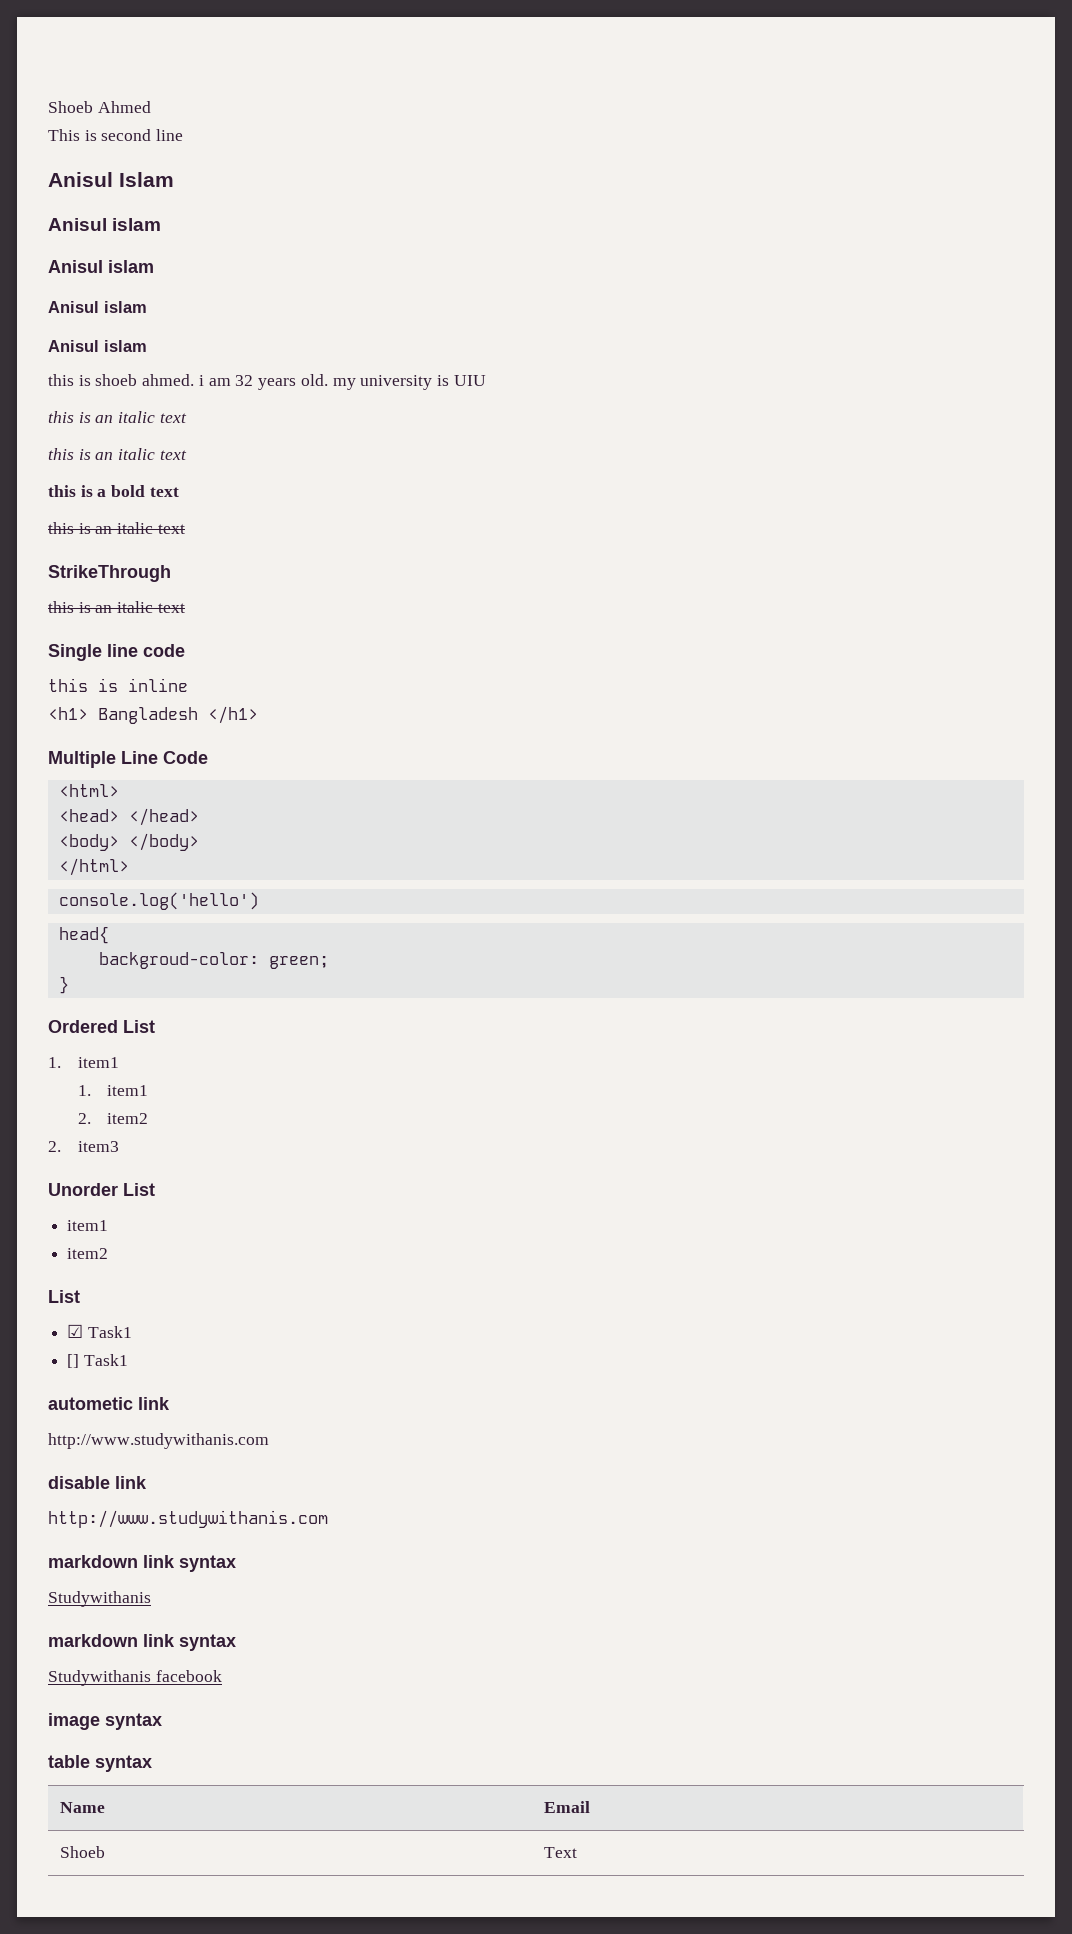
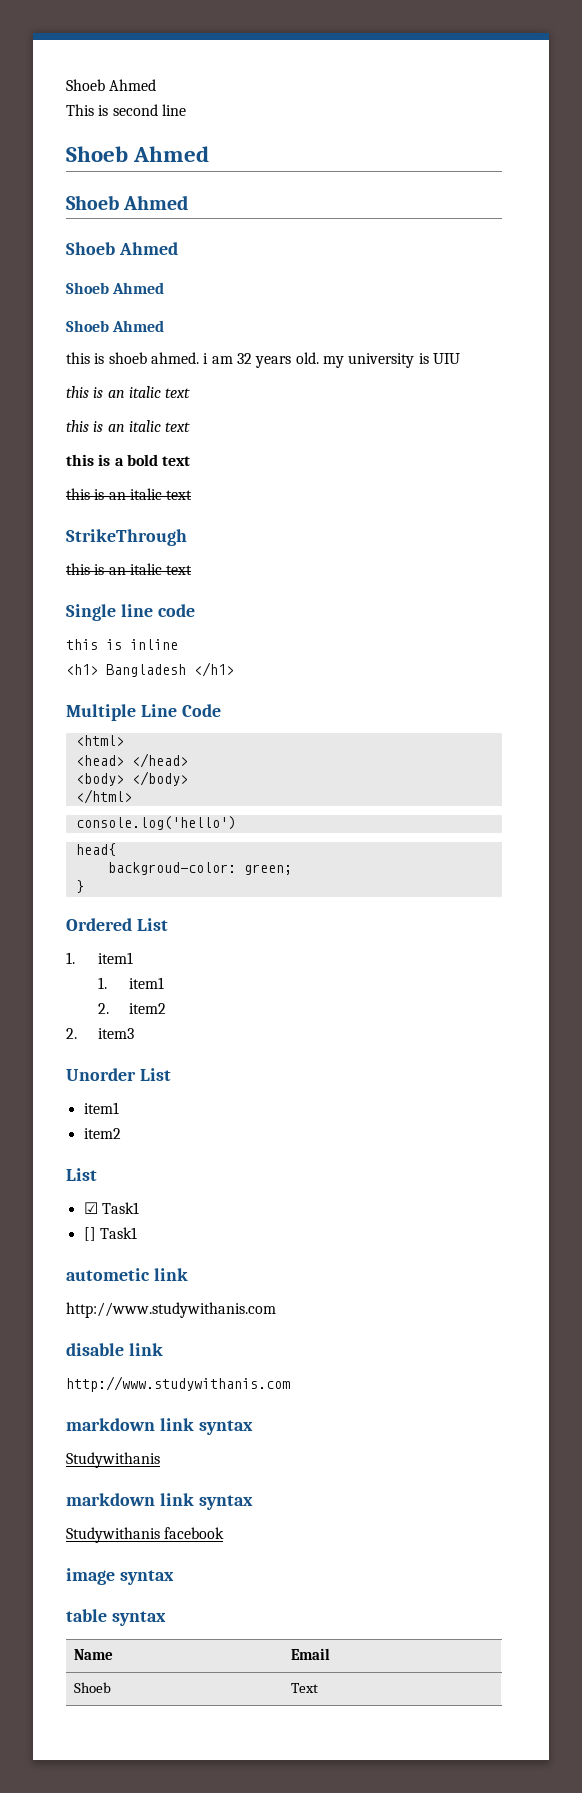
[48,172,174,187] [48,218,162,231] [48,260,154,273] [48,301,147,313] [48,340,147,352] Anisul Islam // Anisul islam // Anisul islam // Anisul islam // Anisul islam -> [66,146,210,162] [66,195,189,210] [66,242,178,255] [66,282,165,294] [66,320,165,332] Shoeb Ahmed // Shoeb Ahmed // Shoeb Ahmed // Shoeb Ahmed // Shoeb Ahmed

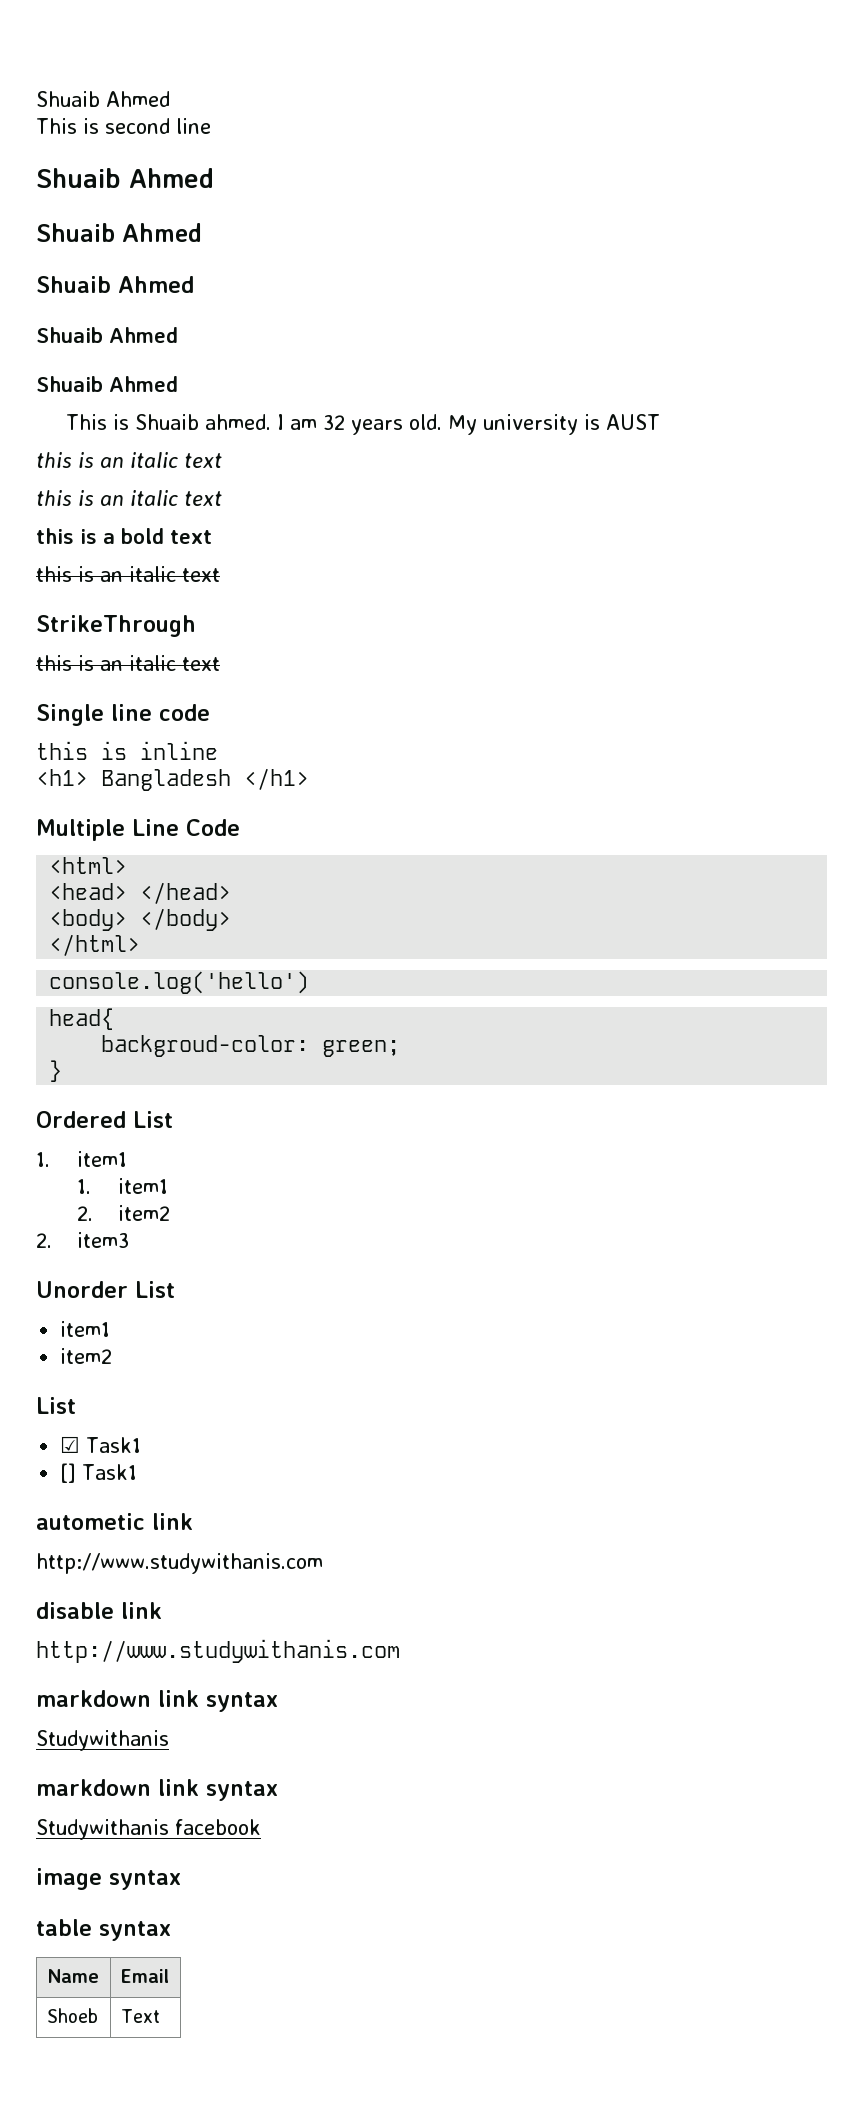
[66,79,105,91] Shoeb -> [36,91,100,107] Shuaib
[66,146,210,162] [66,195,189,210] [66,242,178,255] [66,282,165,294] [66,320,165,332] [66,352,209,364] Shoeb Ahmed // Shoeb Ahmed // Shoeb Ahmed // Shoeb Ahmed // Shoeb Ahmed // this is shoeb ahmed. i -> [36,168,214,188] [36,223,202,242] [36,276,194,293] [36,327,178,343] [36,376,178,392] [65,414,284,430] Shuaib Ahmed // Shuaib Ahmed // Shuaib Ahmed // Shuaib Ahmed // Shuaib Ahmed // This is Shuaib ahmed. I
[322,356,344,368] my -> [447,415,477,435] My
[432,353,460,364] UIU -> [605,414,660,430] AUST

